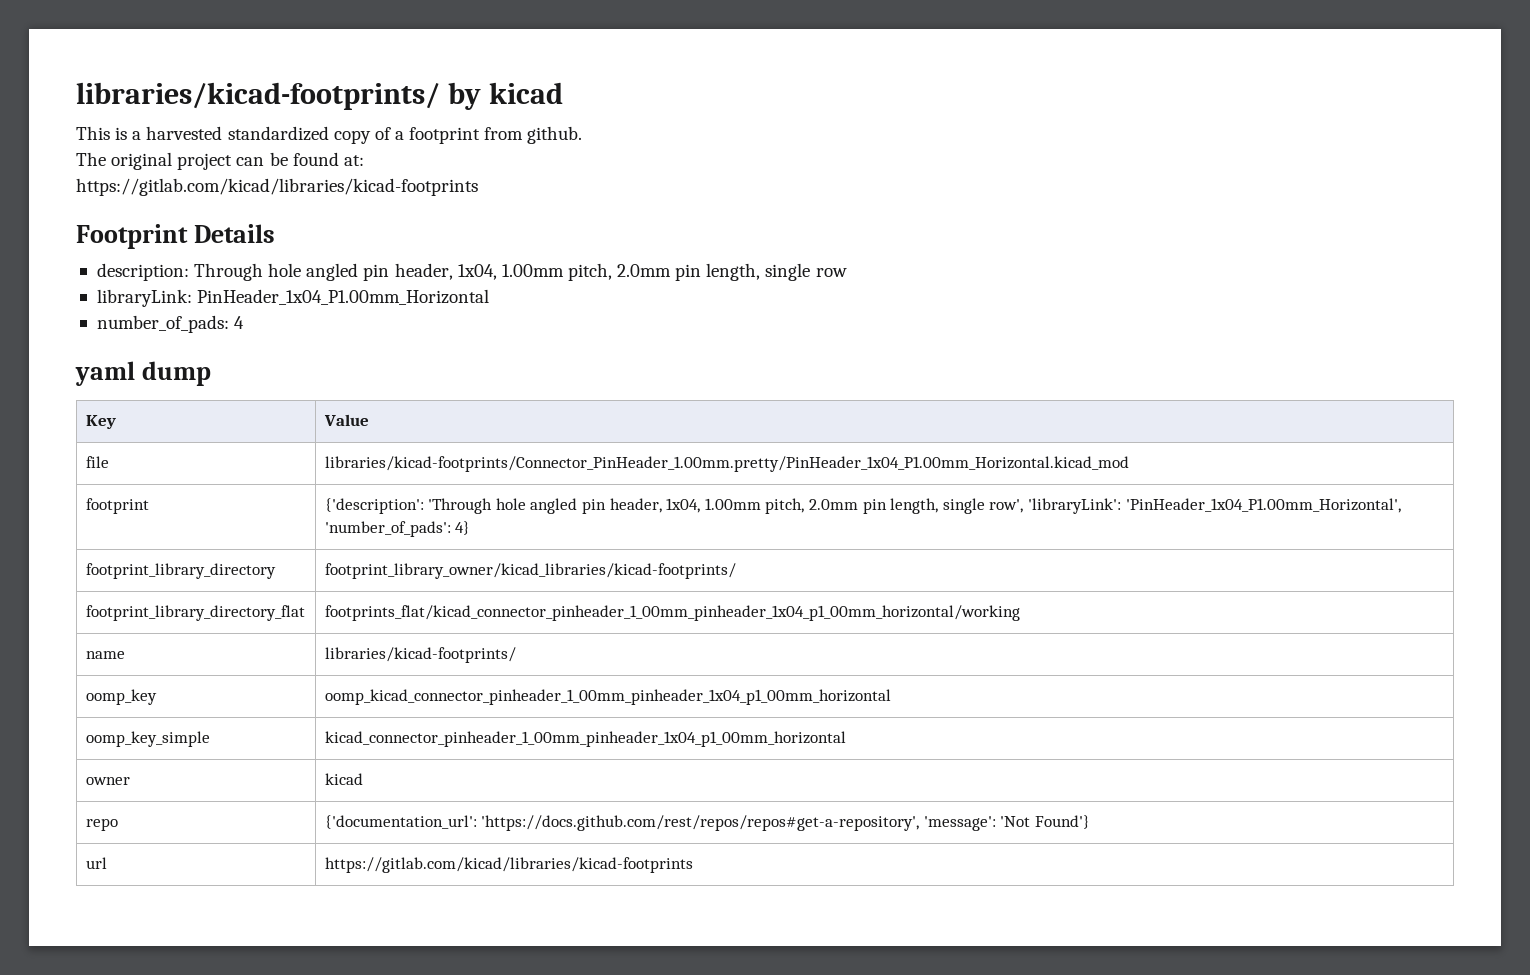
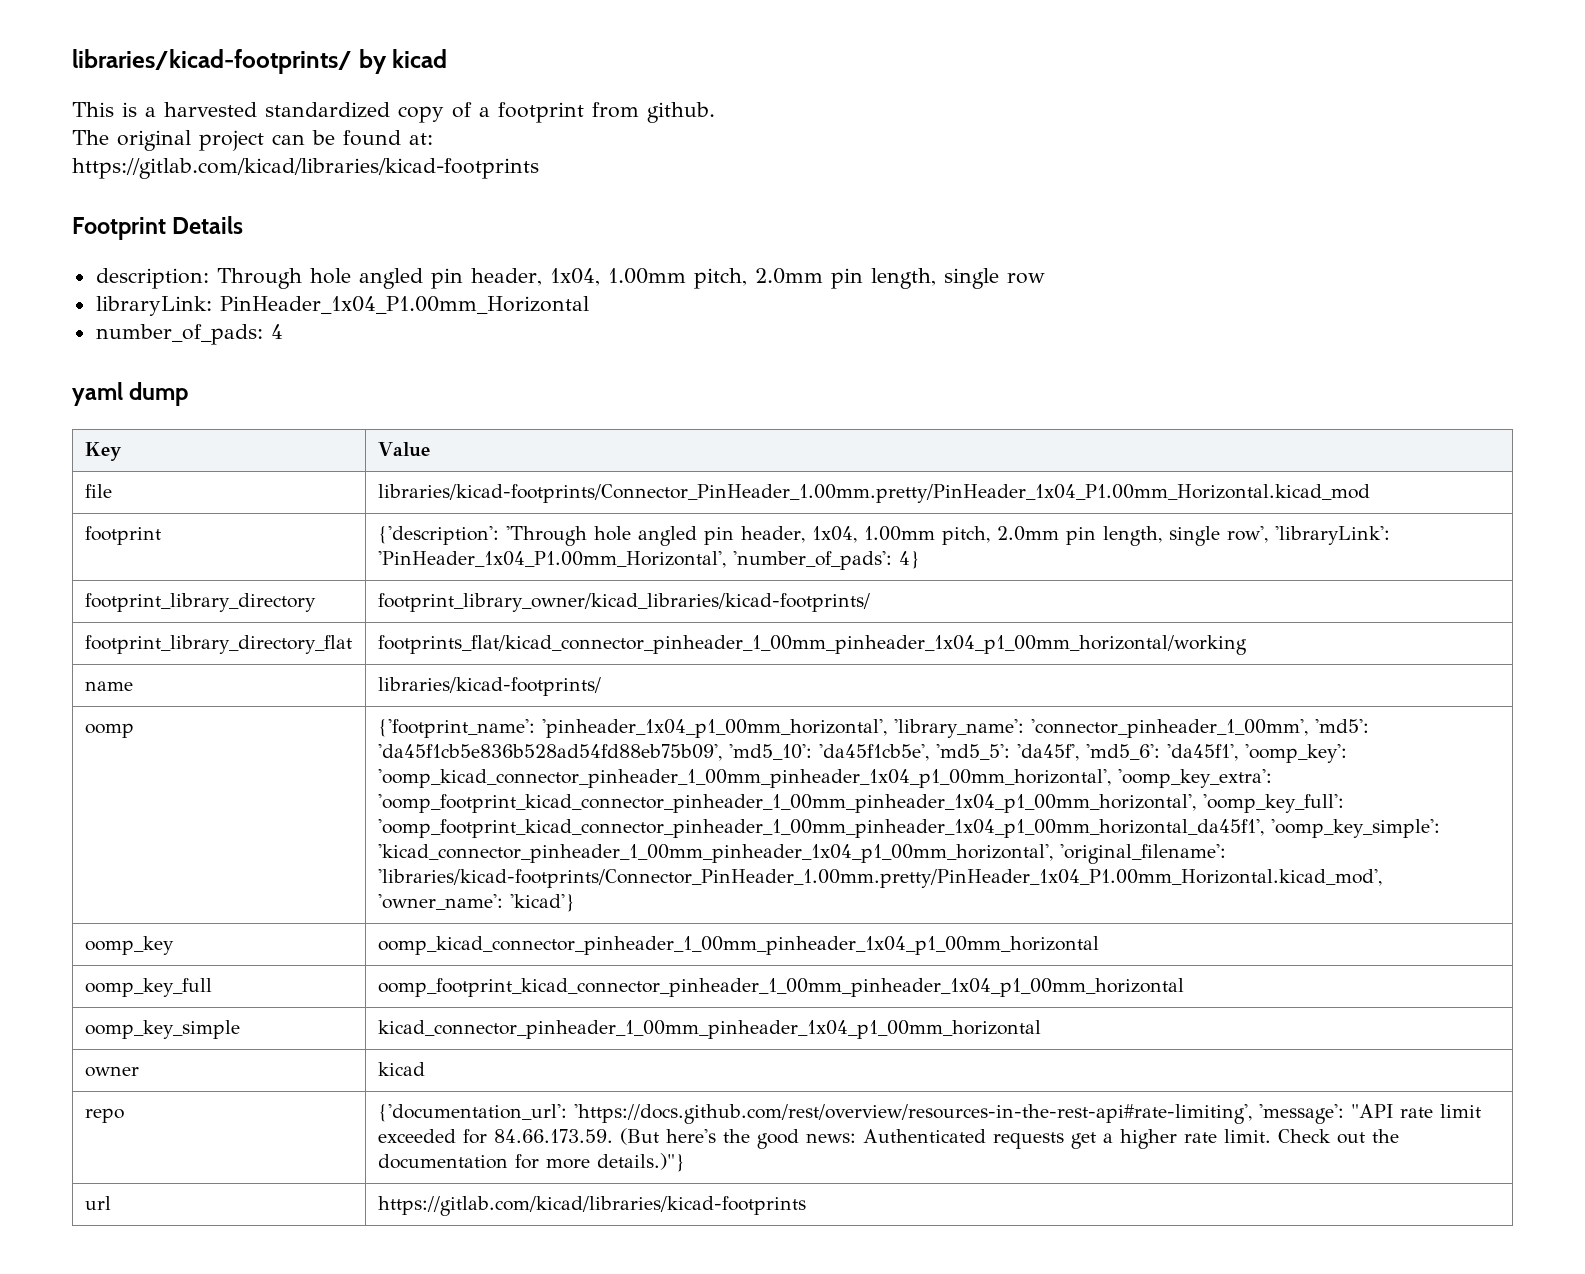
(516, 655) none -> [84,723,134,738] [377,719,1369,738] [377,744,1347,763] [377,769,1272,788] [377,794,1344,813] [377,819,1440,838] [377,844,1226,864] [377,869,1382,888] [377,894,575,912] // oomp | {'footprint_name': 'pinheader_1x04_p1_00mm_horizontal', 'library_name': 'connector_pinheader_1_00mm', 'md5': 'da45f1cb5e836b528ad54fd88eb75b09', 'md5_10': 'da45f1cb5e', 'md5_5': 'da45f', 'md5_6': 'da45f1', 'oomp_key': 'oomp_kicad_connector_pinheader_1_00mm_pinheader_1x04_p1_00mm_horizontal', 'oomp_key_extra': 'oomp_footprint_kicad_connector_pinheader_1_00mm_pinheader_1x04_p1_00mm_horizontal', 'oomp_key_full': 'oomp_footprint_kicad_connector_pinheader_1_00mm_pinheader_1x04_p1_00mm_horizontal_da45f1', 'oomp_key_simple': 'kicad_connector_pinheader_1_00mm_pinheader_1x04_p1_00mm_horizontal', 'original_filename': 'libraries/kicad-footprints/Connector_PinHeader_1.00mm.pretty/PinHeader_1x04_P1.00mm_Horizontal.kicad_mod', 'owner_name': 'kicad'}
(891, 697) none -> [84,978,212,997] [377,978,1184,997] // oomp_key_full | oomp_footprint_kicad_connector_pinheader_1_00mm_pinheader_1x04_p1_00mm_horizontal
[481,815,1091,831] 'https://docs.github.com/rest/repos/repos#get-a-repository', 'message': 'Not Found'} -> [573,1104,1481,1124] [377,1128,1399,1149] [377,1153,685,1172] 'https://docs.github.com/rest/overview/resources-in-the-rest-api#rate-limiting', 'message': "API rate limit exceeded for 84.66.173.59. (But here's the good news: Authenticated requests get a higher rate limit. Check out the documentation for more details.)"}

